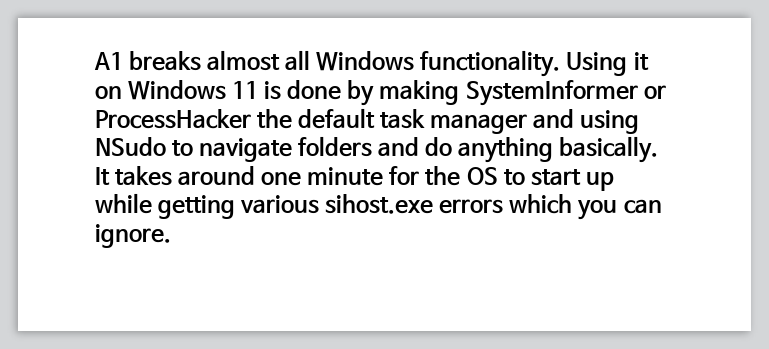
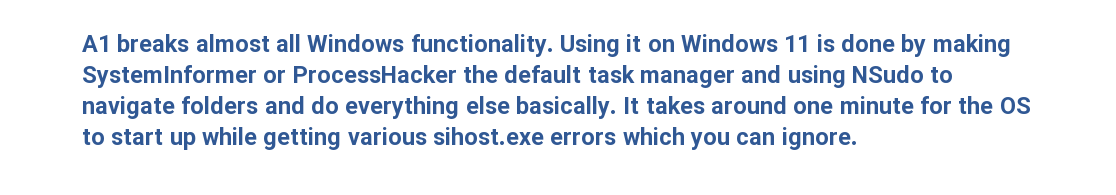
[458,137,554,163] anything -> [345,96,510,119] everything else

